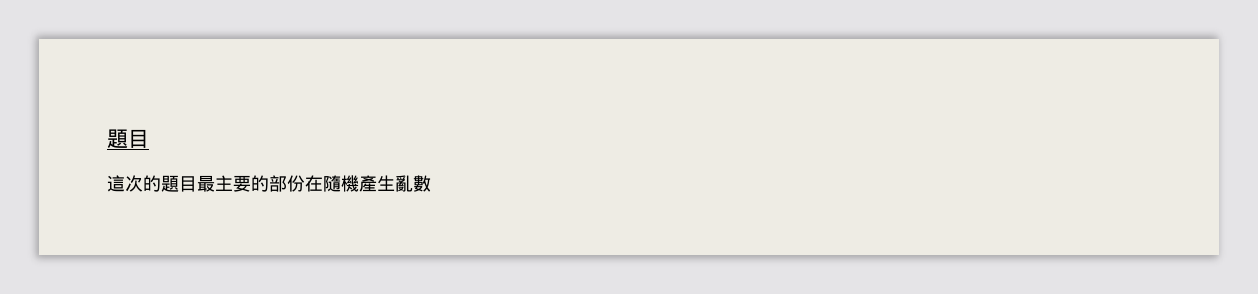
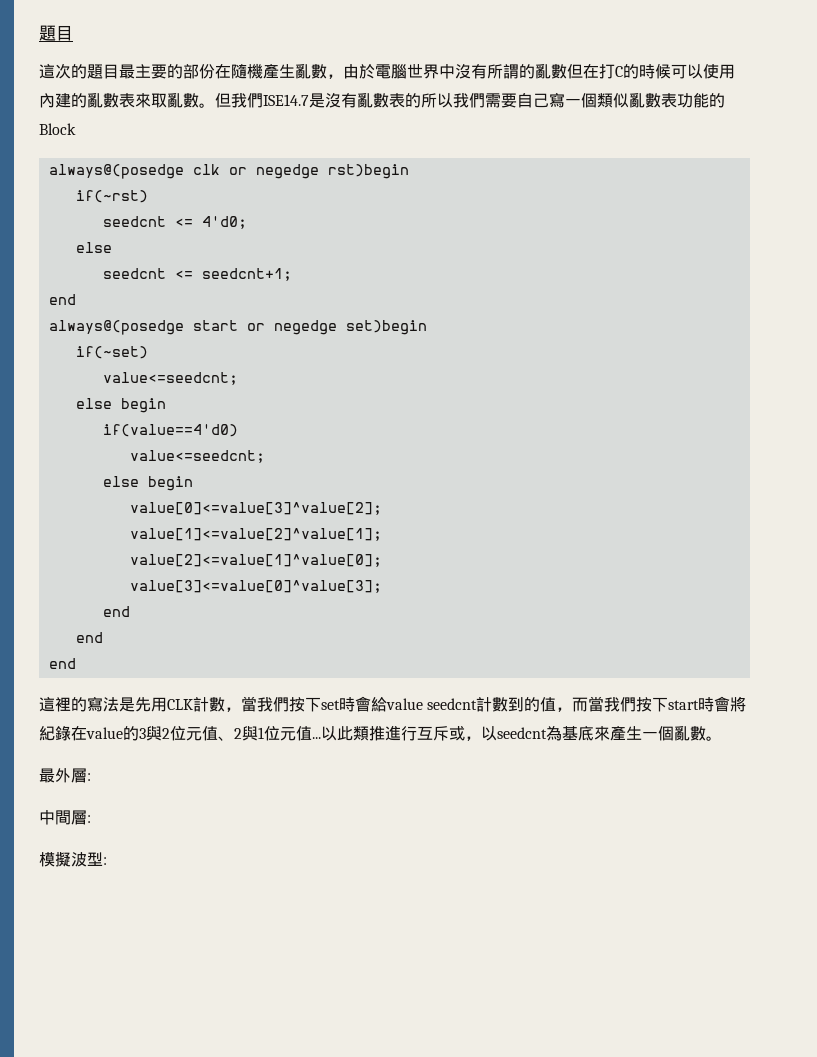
(431, 183) none -> [327,63,735,79] [39,92,725,108] [39,123,76,135] [48,164,409,179] [75,190,148,203] [102,216,247,229] [75,242,112,253] [102,268,292,281] [48,294,76,305] [48,320,427,335] [75,346,148,359] [102,372,238,385] [75,398,166,413] [102,424,238,437] [129,450,265,463] [102,476,193,491] [129,502,382,515] [129,528,382,541] [129,554,382,567] [129,580,382,593] [102,606,130,617] [75,632,103,643] [48,658,76,669] [39,696,747,712] [39,725,722,741] [39,768,91,783] [39,810,91,825] [39,852,107,867] ，由於電腦世界中沒有所謂的亂數但在打C的時候可以使用內建的亂數表來取亂數。但我們ISE14.7是沒有亂數表的所以我們需要自己寫一個類似亂數表功能的Block // always@(posedge clk or negedge rst)begin // if(~rst) // seedcnt <= 4'd0; // else // seedcnt <= seedcnt+1; // end // always@(posedge start or negedge set)begin // if(~set) // value<=seedcnt; // else begin // if(value==4'd0) // value<=seedcnt; // else begin // value[0]<=value[3]^value[2]; // value[1]<=value[2]^value[1]; // value[2]<=value[1]^value[0]; // value[3]<=value[0]^value[3]; // end // end // end // 這裡的寫法是先用CLK計數，當我們按下set時會給value seedcnt計數到的值，而當我們按下start時會將紀錄在value的3與2位元值、2與1位元值...以此類推進行互斥或，以seedcnt為基底來產生一個亂數。 // 最外層: // 中間層: // 模擬波型:

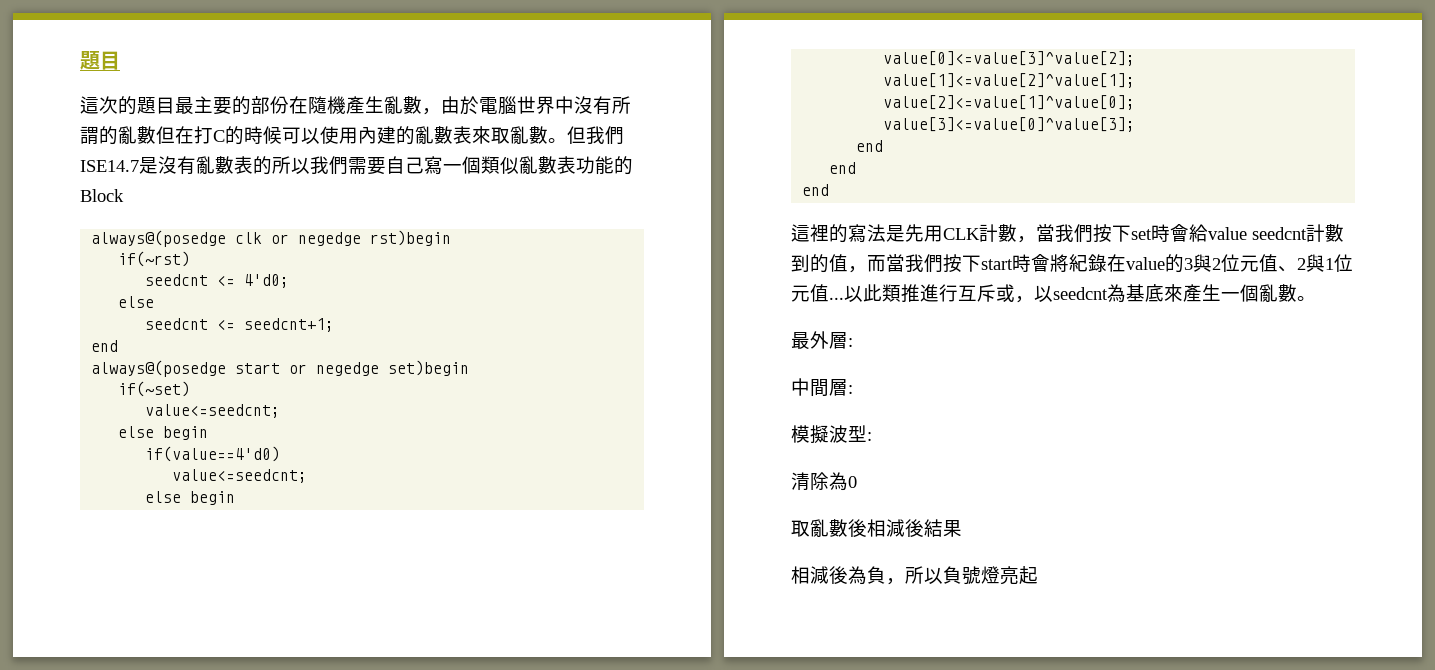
(107, 861) none -> [791,472,857,491] [791,519,962,537] [791,566,1038,585] // 清除為0 // 取亂數後相減後結果 // 相減後為負，所以負號燈亮起

